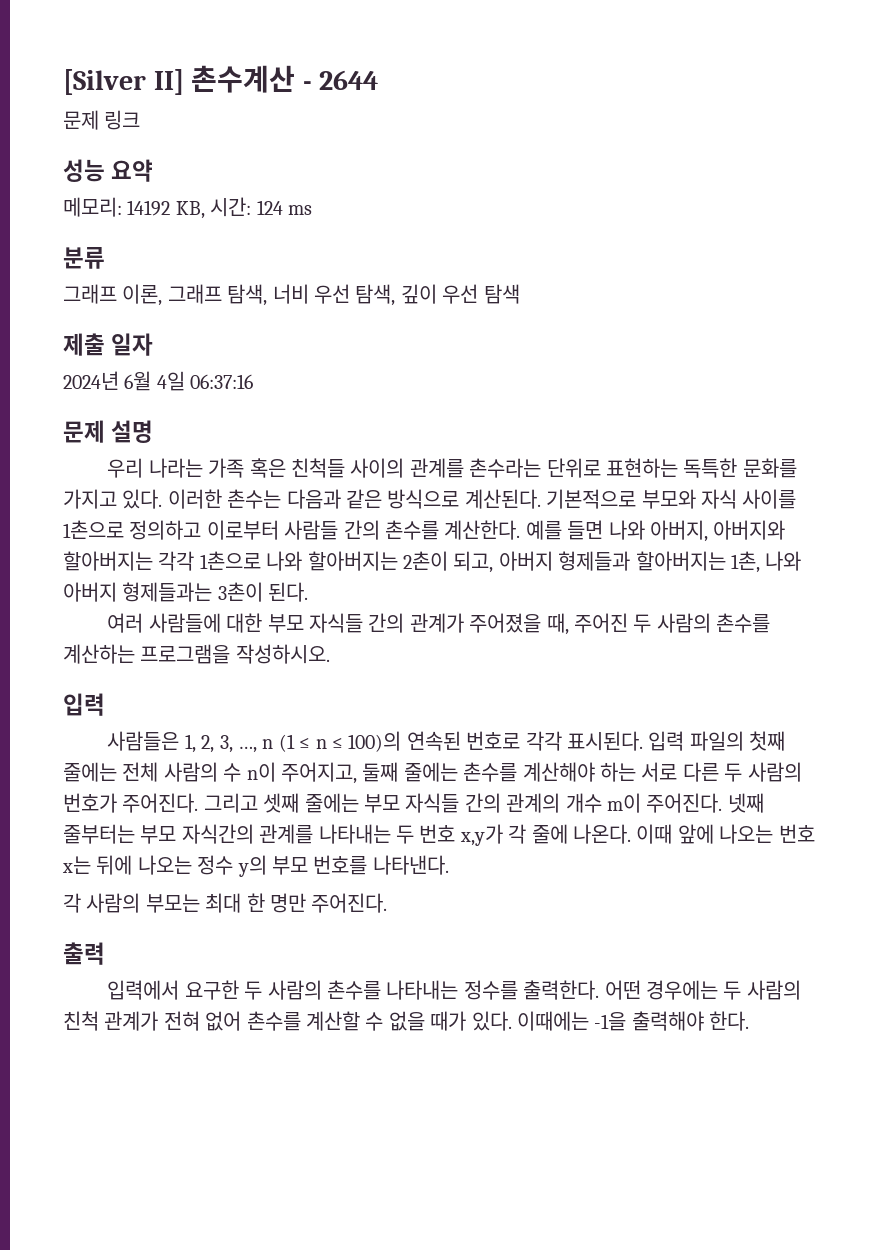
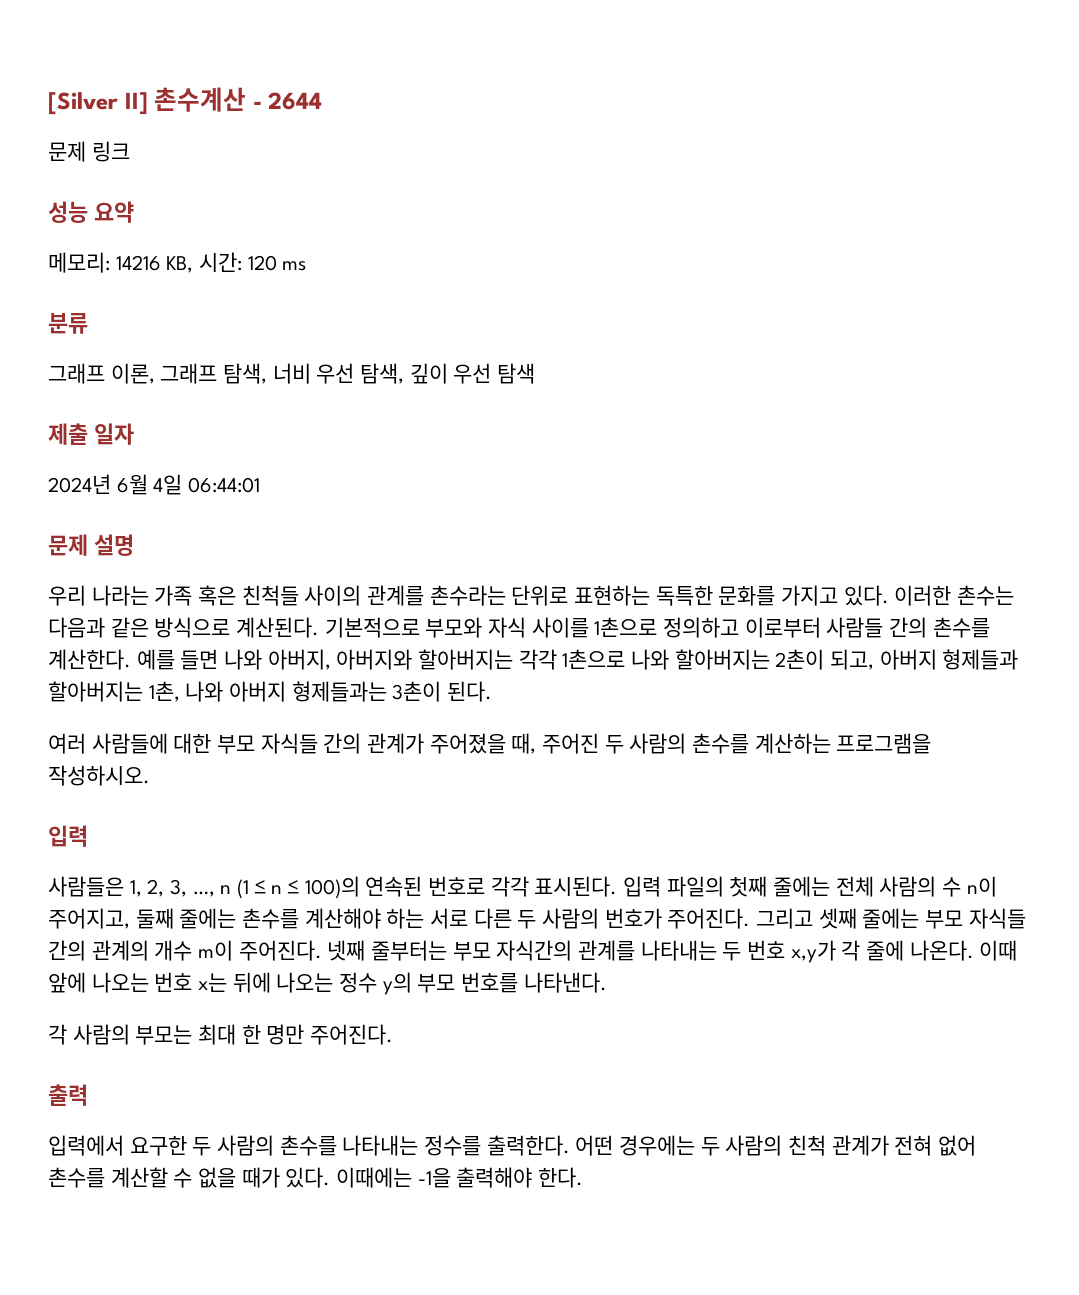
[127,200,171,216] 14192 -> [115,255,161,271] 14216
[256,200,283,215] 124 -> [247,255,277,271] 120
[190,374,254,389] 06:37:16 -> [188,477,261,493] 06:44:01

